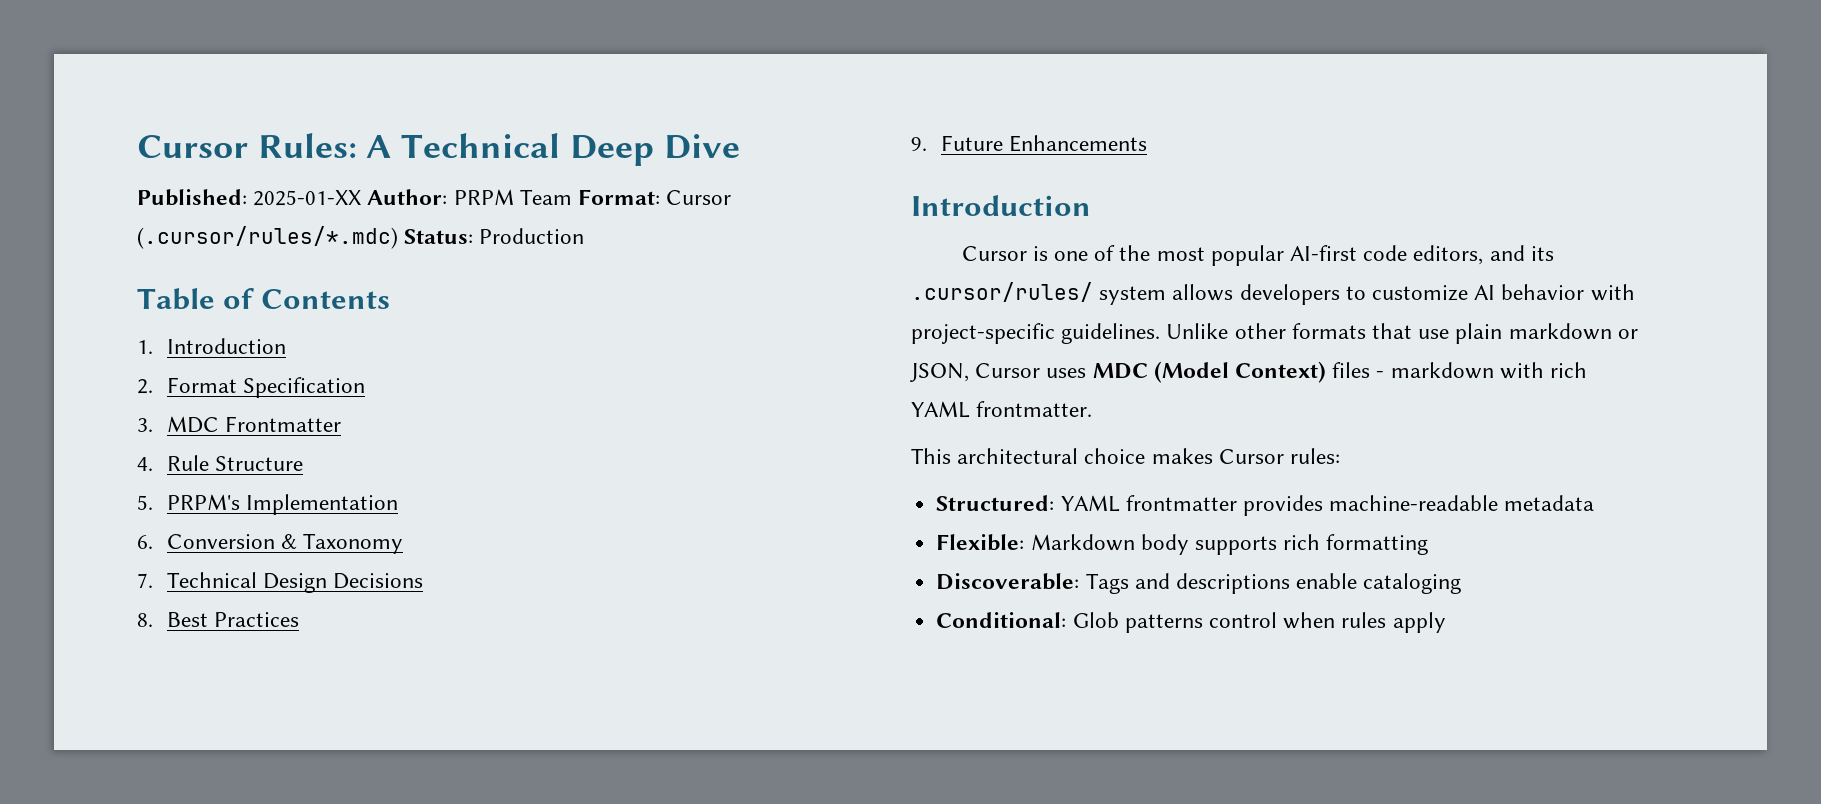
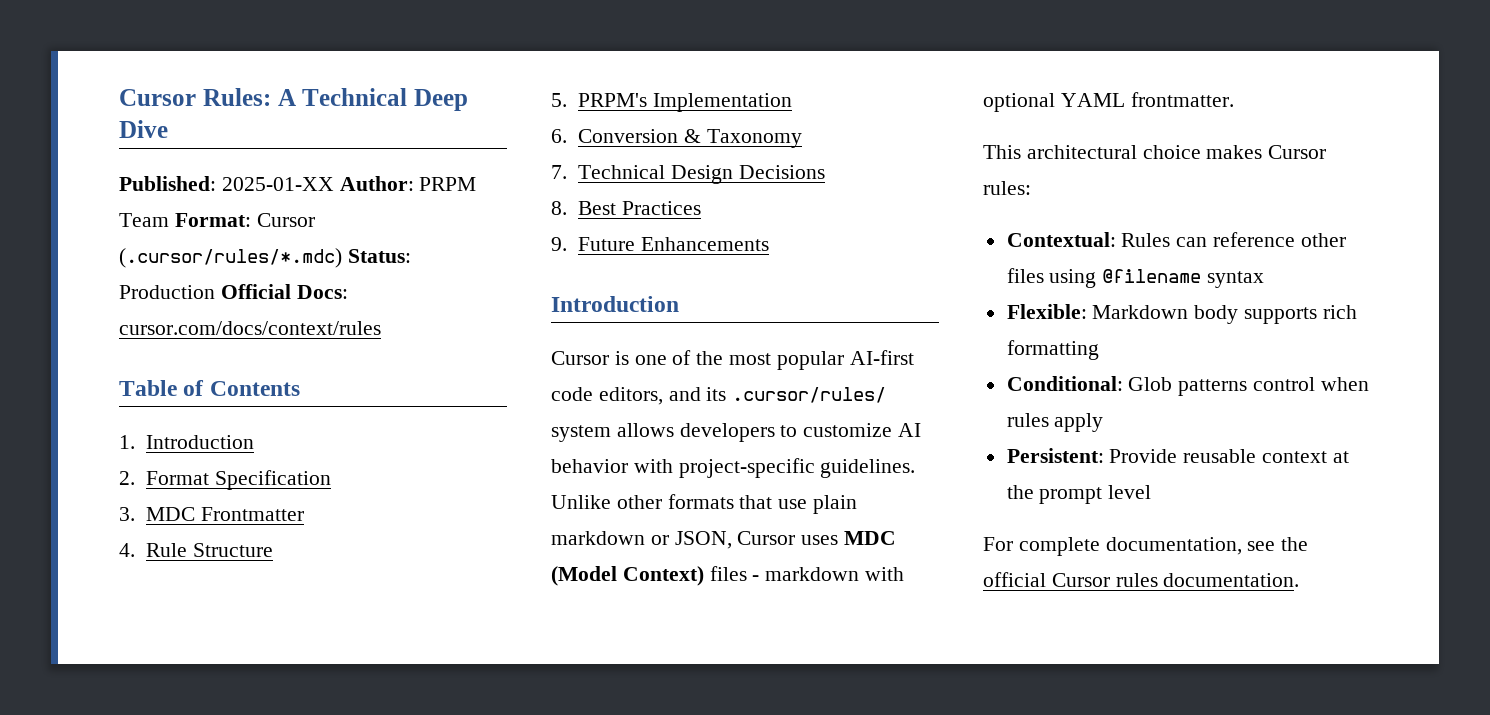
(585, 236) none -> [220,284,348,299] [119,321,381,335] Official Docs: cursor.com/docs/context/rules
[1550,362,1588,378] rich -> [983,93,1055,112] optional
[936,495,1595,516] Structured: YAML frontmatter provides machine-readable metadata -> [1006,232,1346,247] [1006,268,1265,288] Contextual: Rules can reference other files using @filename syntax
[936,573,1462,594] // Discoverable: Tags and descriptions enable cataloging -> (1099, 350) none
(1446, 622) none -> [1006,448,1349,463] [1006,485,1152,504] [983,537,1309,556] [983,572,1300,587] // Persistent: Provide reusable context at the prompt level // For complete documentation, see the official Cursor rules documentation.

